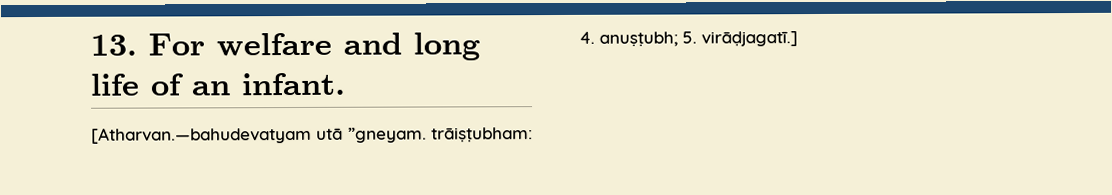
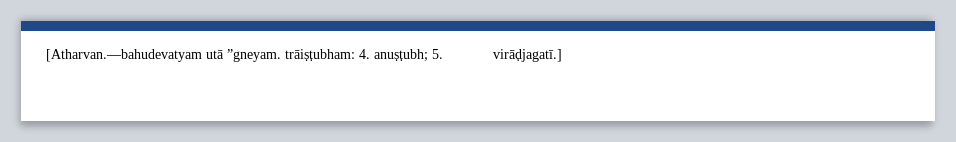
[90,32,480,61] [90,72,345,96] 13. For welfare and long life of an infant. // -> (46, 55) none

